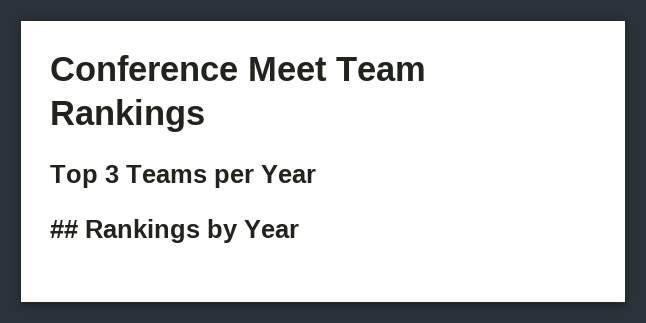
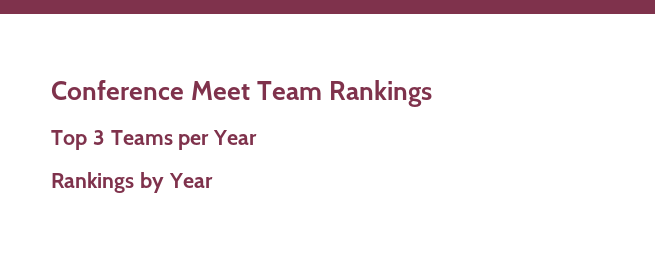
[50,220,78,238] ## -> (258, 137) none

